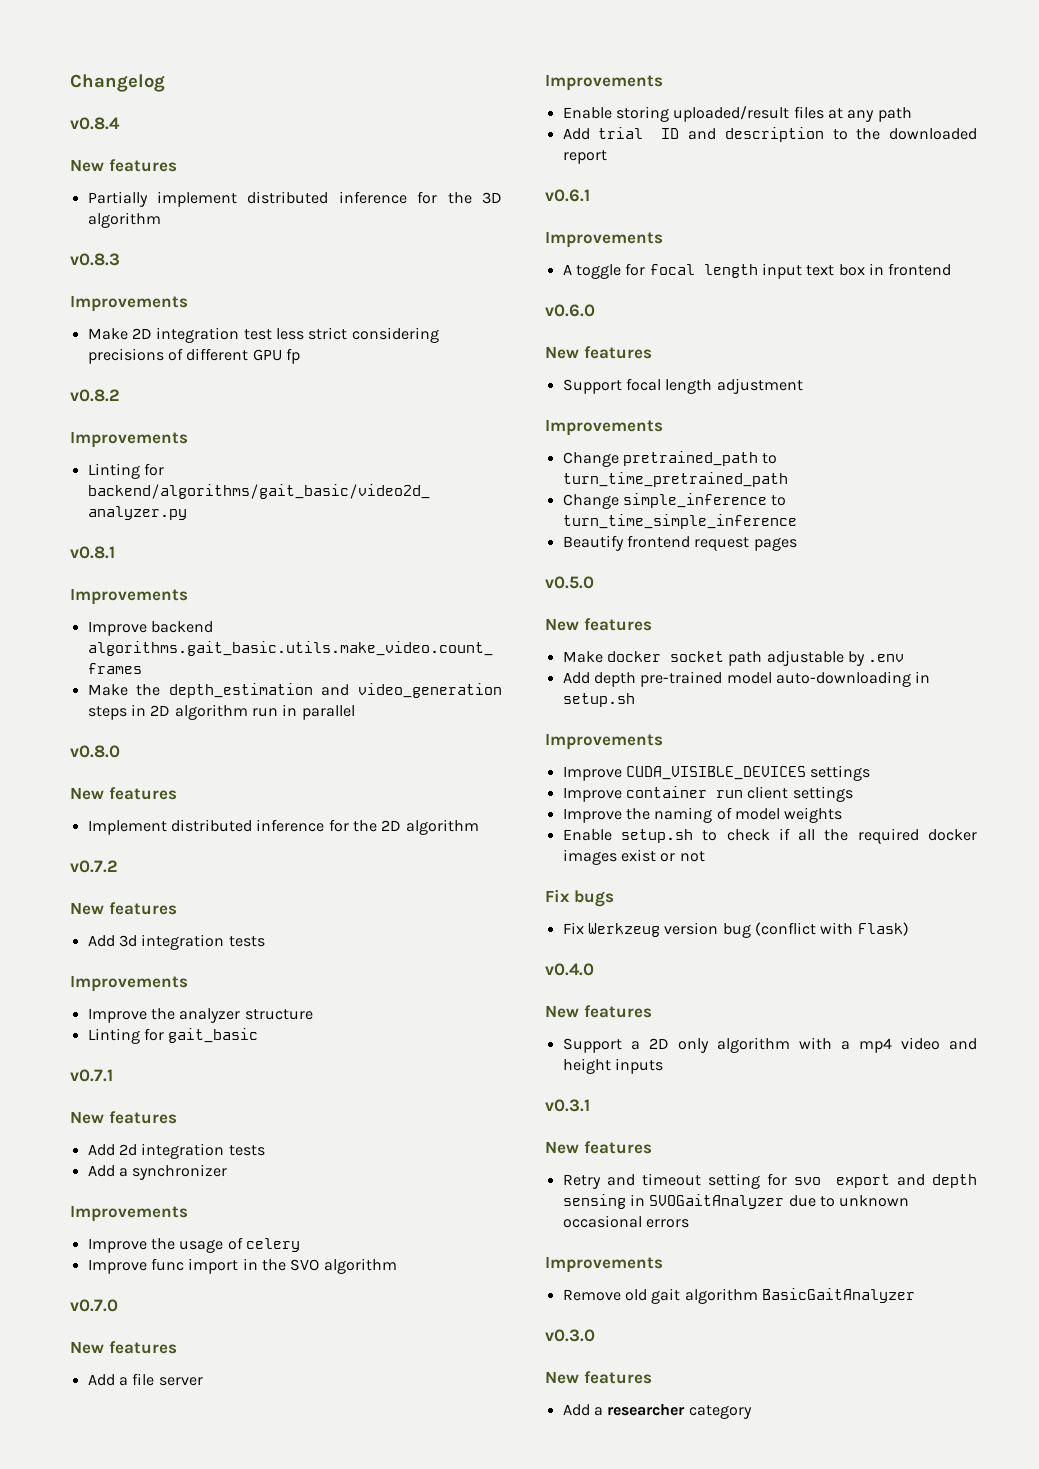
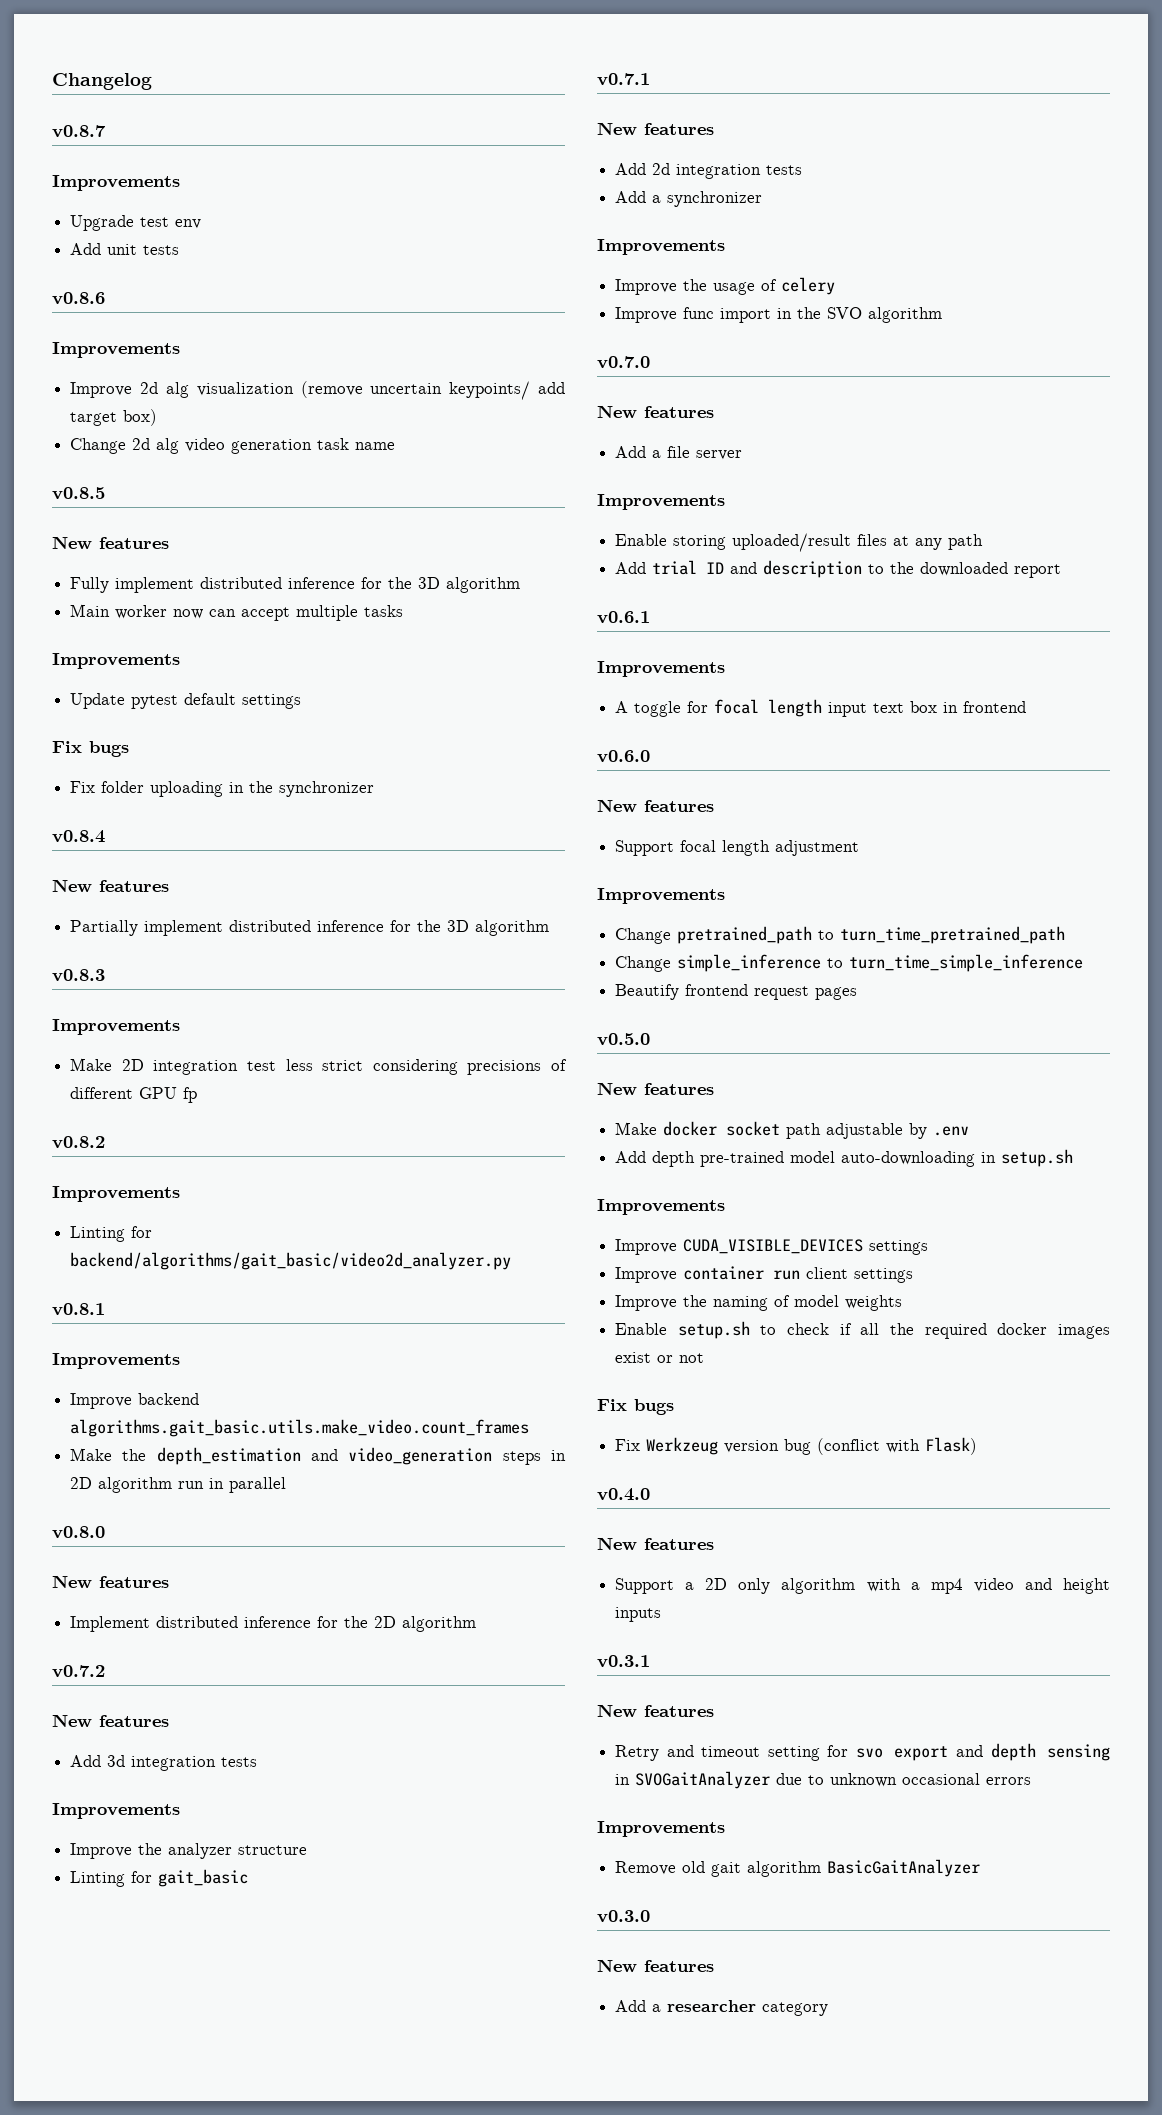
(165, 83) none -> [52,125,106,138] [52,175,180,191] [70,215,202,231] [70,243,180,255] [52,292,105,305] [52,342,180,358] [70,381,565,400] [70,409,158,426] [70,438,396,454] [52,487,105,500] [52,536,169,549] [70,577,521,593] [70,604,404,621] [52,653,180,669] [70,693,302,709] [52,741,129,757] [70,781,375,797] // v0.8.7 // Improvements // Upgrade test env // Add unit tests // v0.8.6 // Improvements // Improve 2d alg visualization (remove uncertain keypoints/ add target box) // Change 2d alg video generation task name // v0.8.5 // New features // Fully implement distributed inference for the 3D algorithm // Main worker now can accept multiple tasks // Improvements // Update pytest default settings // Fix bugs // Fix folder uploading in the synchronizer

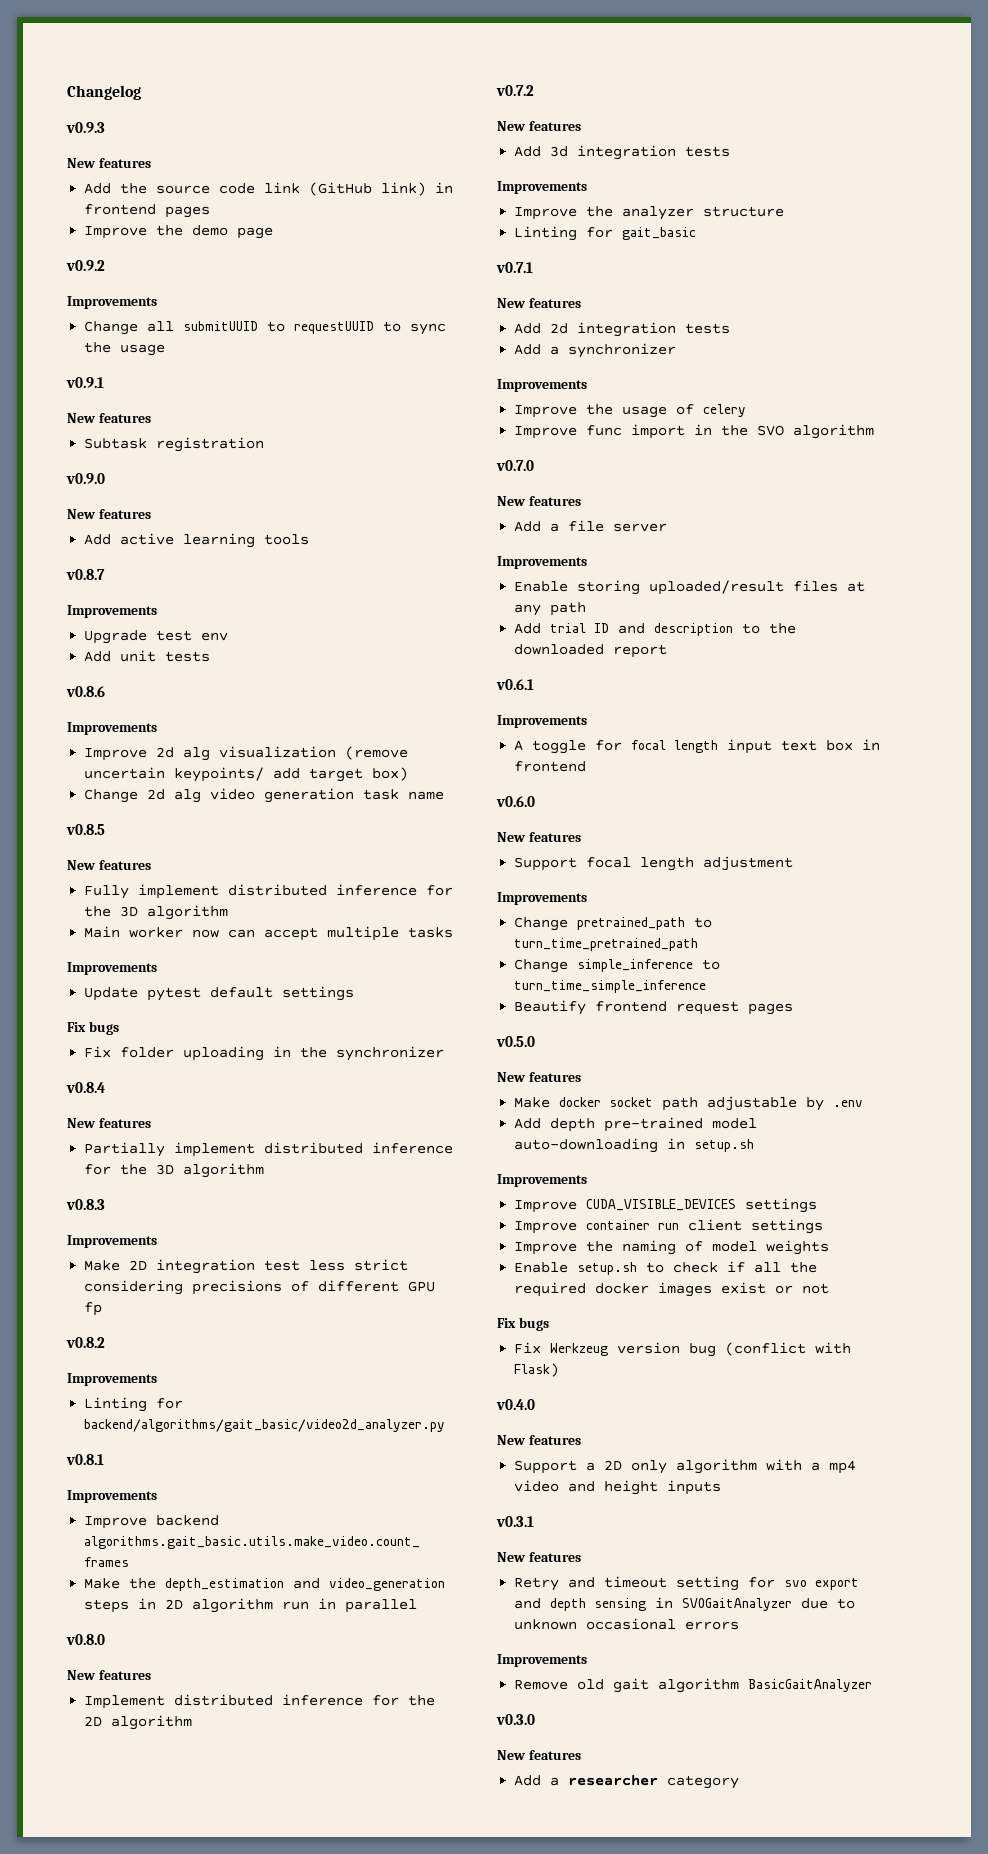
(152, 81) none -> [66,122,105,133] [67,158,151,168] [84,182,454,196] [84,204,211,218] [84,225,274,239] [66,260,105,271] [67,296,157,309] [84,321,447,335] [84,342,166,356] [66,377,104,388] [67,413,151,423] [84,437,265,452] [66,473,105,484] [67,509,151,519] [84,533,310,548] // v0.9.3 // New features // Add the source code link (GitHub link) in frontend pages // Improve the demo page // v0.9.2 // Improvements // Change all submitUUID to requestUUID to sync the usage // v0.9.1 // New features // Subtask registration // v0.9.0 // New features // Add active learning tools

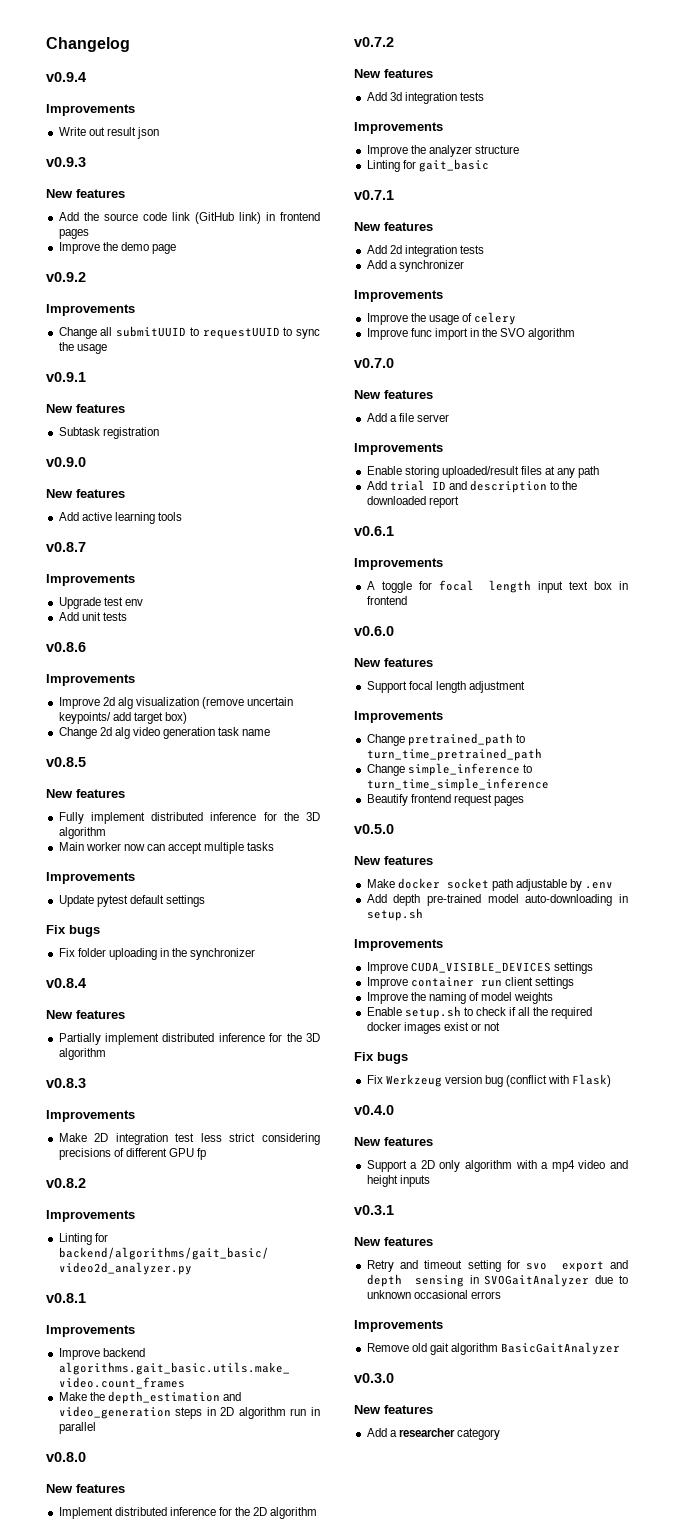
(141, 92) none -> [46,72,86,82] [46,104,135,116] [58,127,159,139] // v0.9.4 // Improvements // Write out result json

